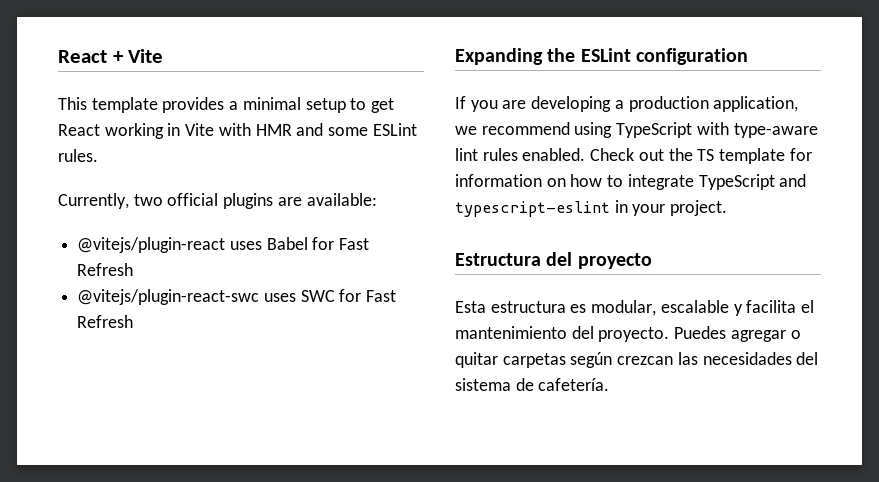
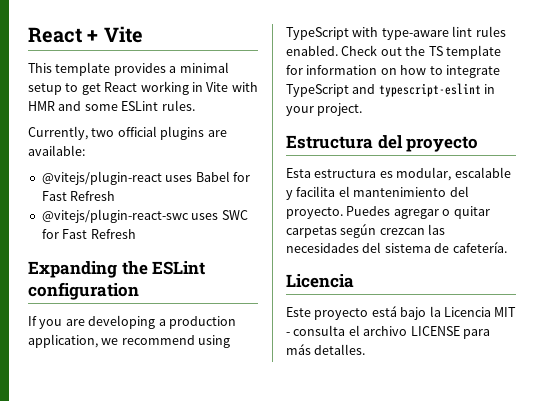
(610, 384) none -> [286,274,354,288] [286,306,517,320] [286,325,490,339] [286,344,366,355] // Licencia // Este proyecto está bajo la Licencia MIT - consulta el archivo LICENSE para más detalles.

